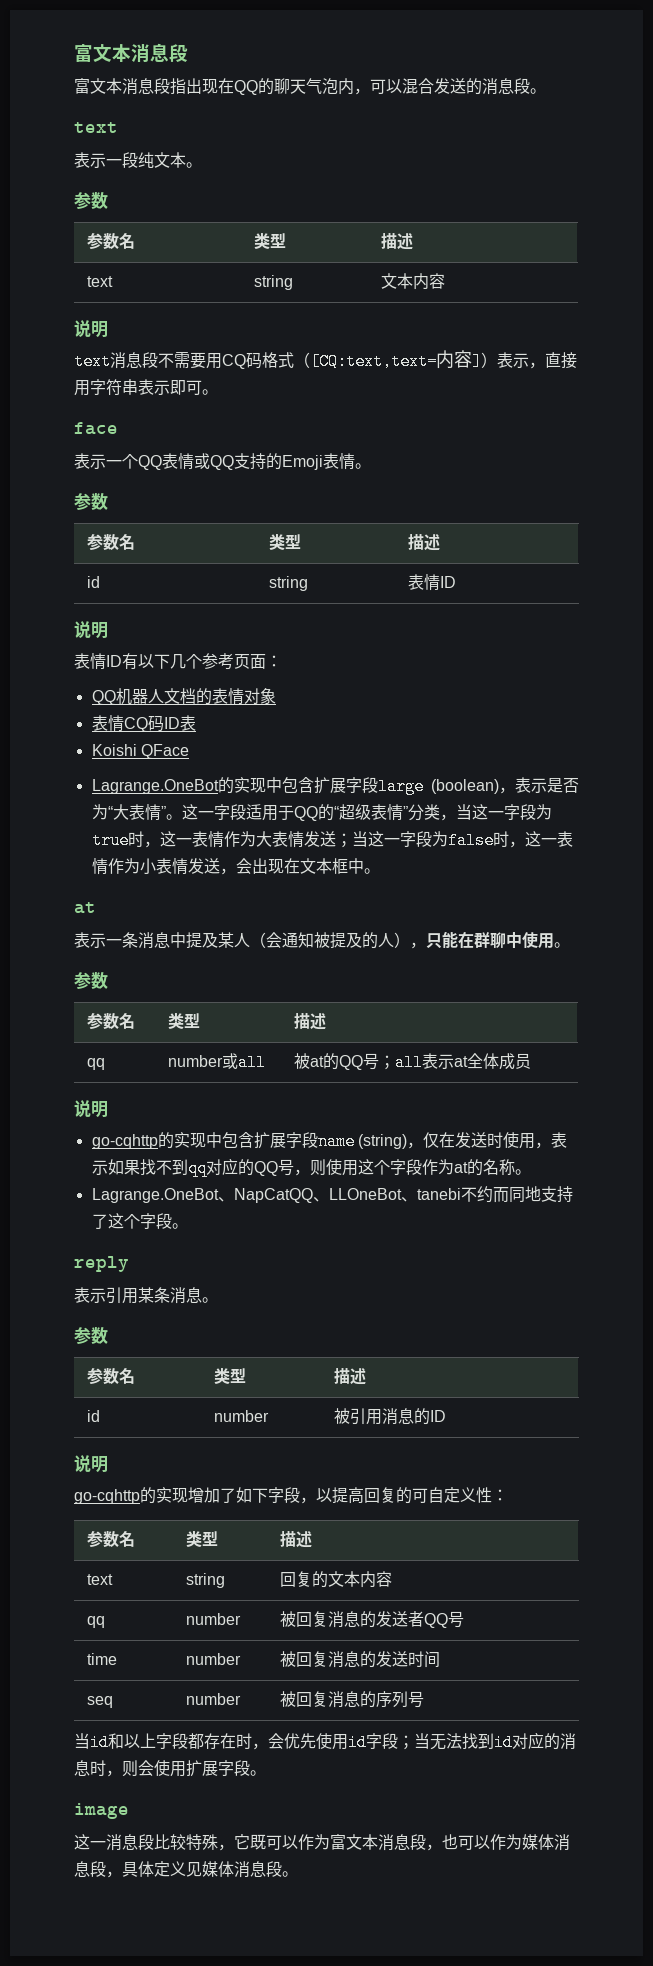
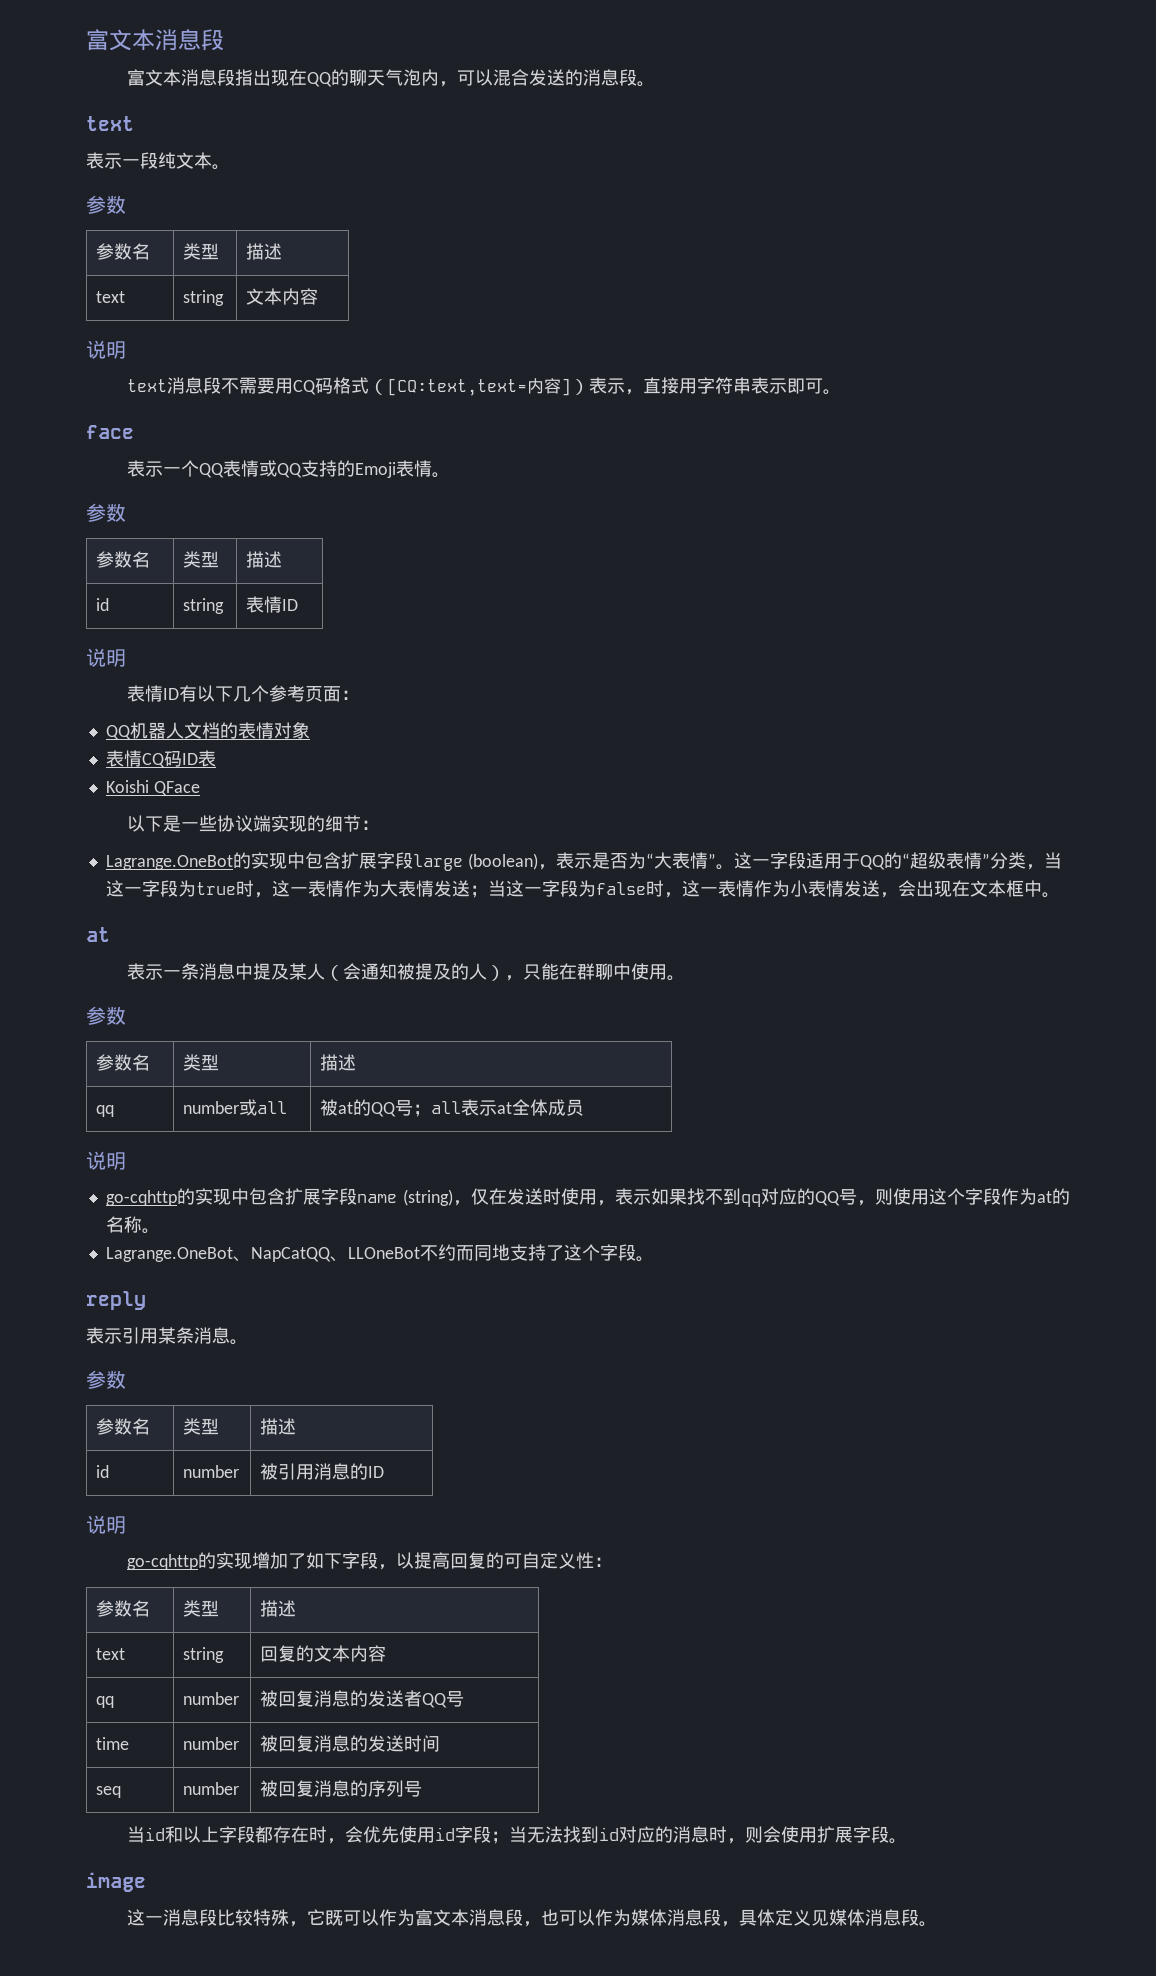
(189, 751) none -> [127,815,380,832] // 以下是一些协议端实现的细节：
[400,1188,461,1202] 、tanebi -> (420, 1253) none

